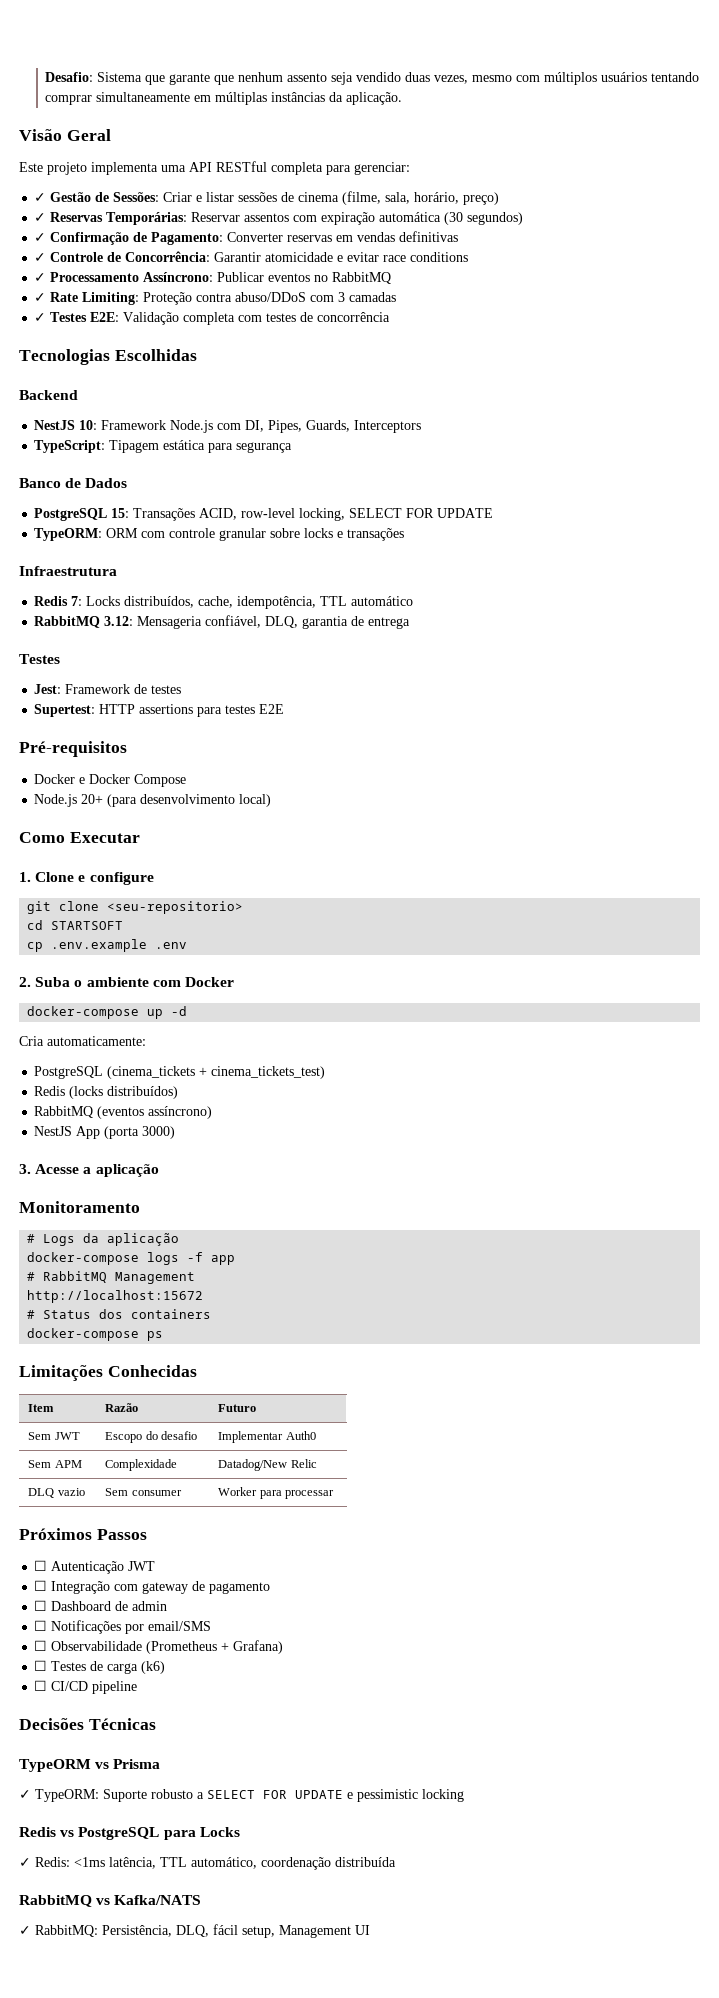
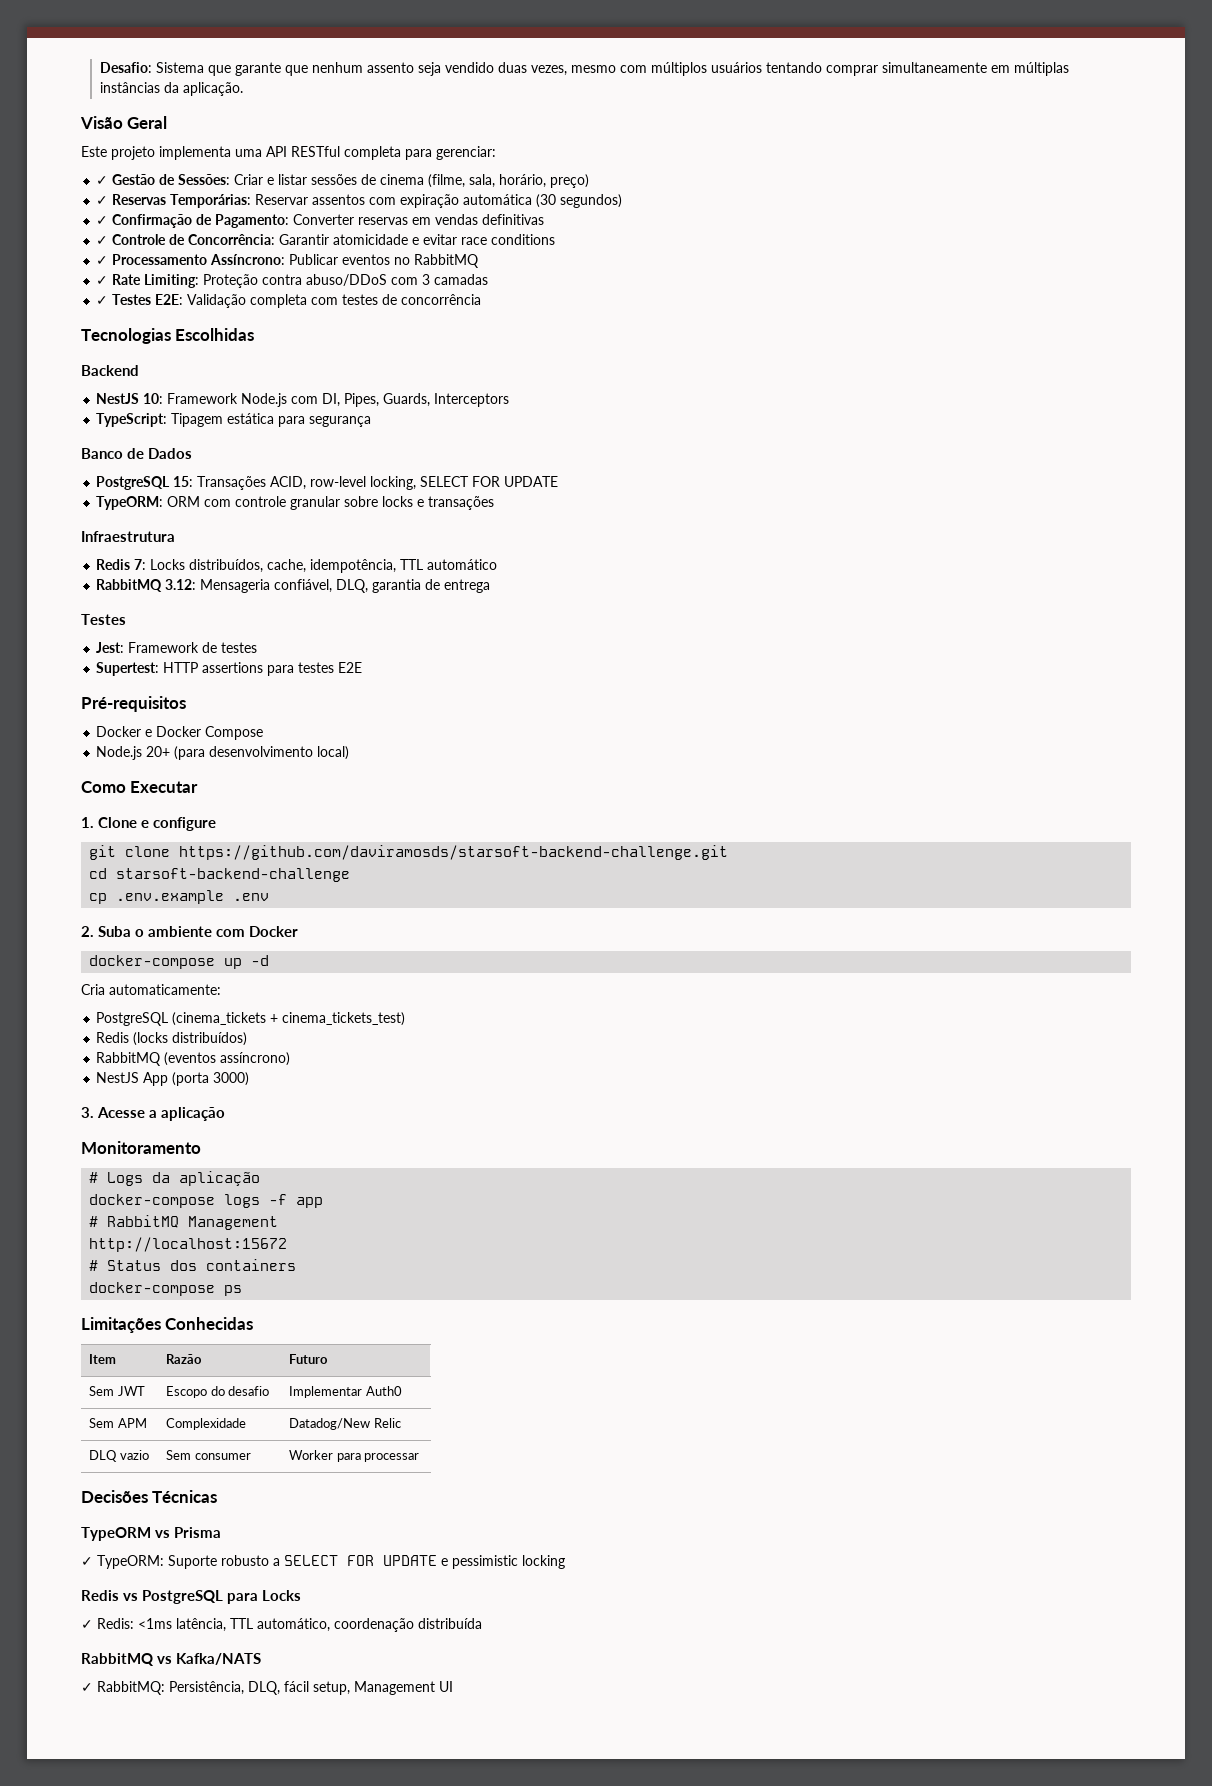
[107,901,244,914] <seu-repositorio> -> [179,845,729,860] https://github.com/daviramosds/starsoft-backend-challenge.git
[51,921,124,930] STARTSOFT -> [116,868,351,882] starsoft-backend-challenge
[19,1528,147,1540] [34,1560,156,1574] [34,1580,271,1594] [34,1600,168,1611] [34,1620,212,1634] [34,1640,284,1654] [34,1660,166,1674] [34,1680,138,1694] // Próximos Passos // ☐ Autenticação JWT // ☐ Integração com gateway de pagamento // ☐ Dashboard de admin // ☐ Notificações por email/SMS // ☐ Observabilidade (Prometheus + Grafana) // ☐ Testes de carga (k6) // ☐ CI/CD pipeline -> (420, 1457) none

